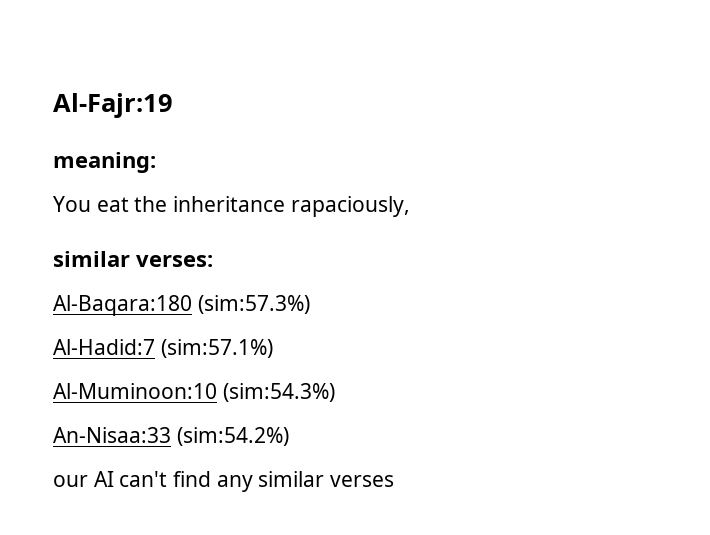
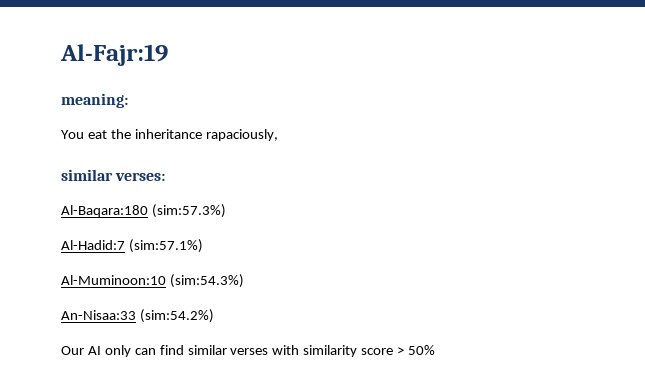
[53,471,395,492] our AI can't find any similar verses -> [61,345,436,357] Our AI only can find similar verses with similarity score > 50%

